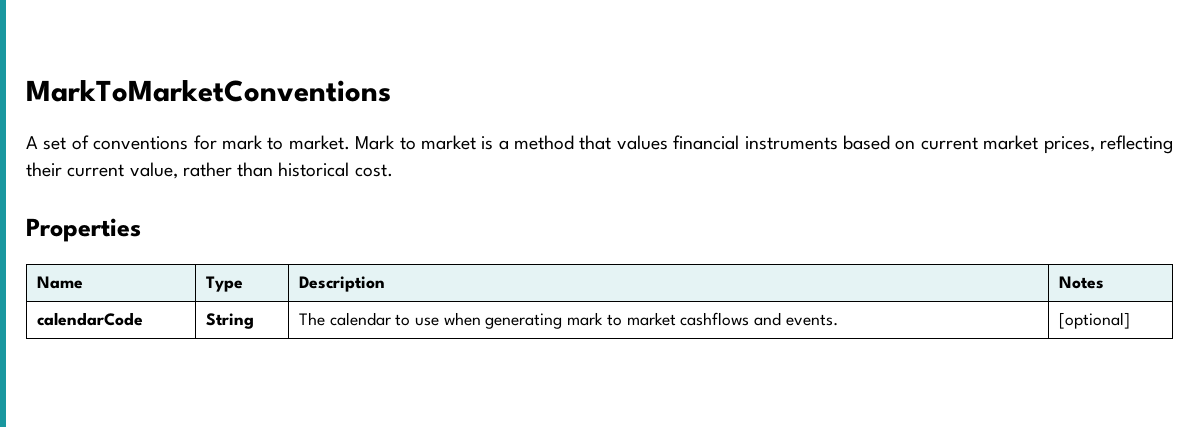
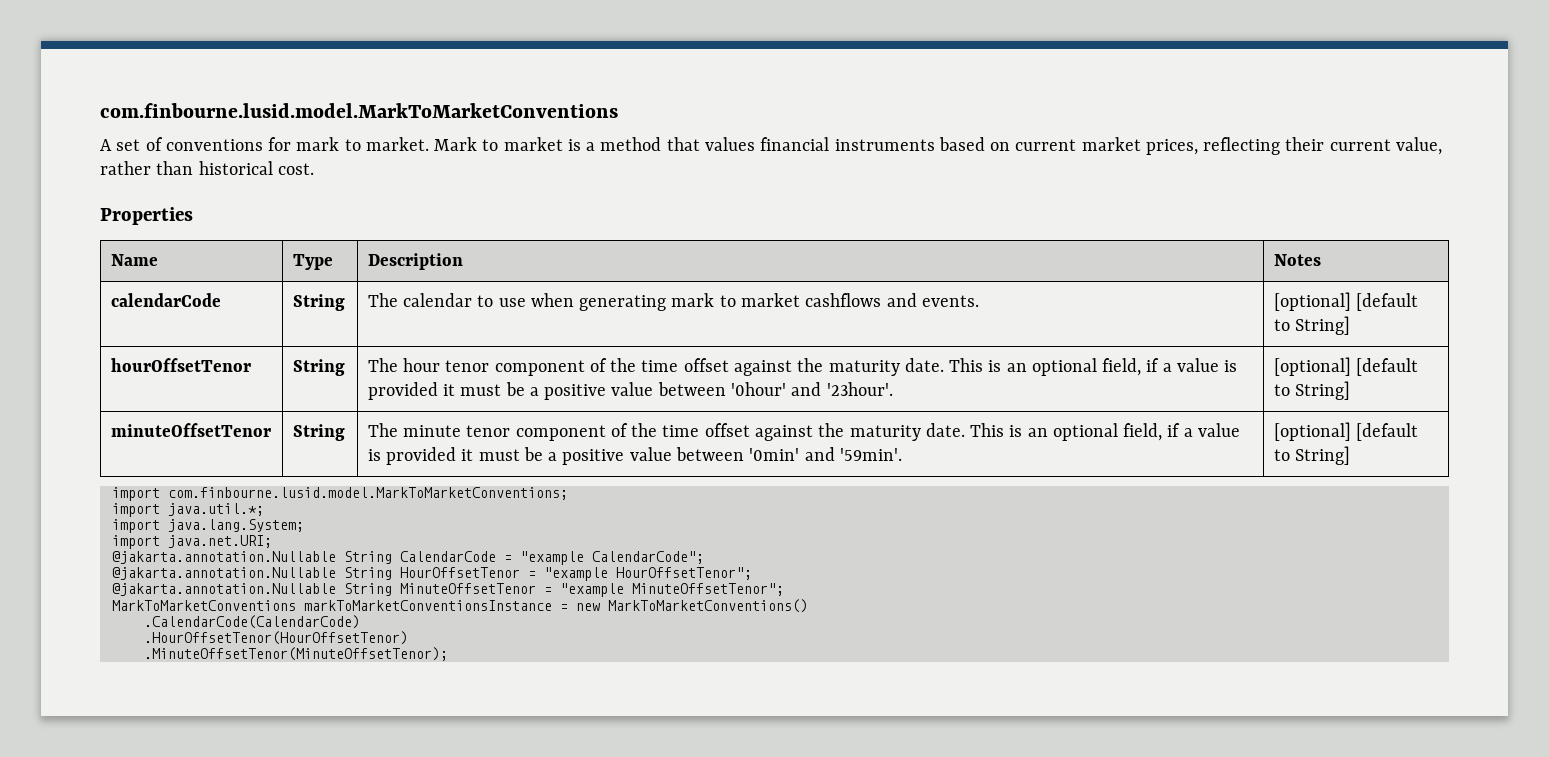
[26,80,391,102] MarkToMarketConventions -> [100,103,618,118] com.finbourne.lusid.model.MarkToMarketConventions
(1130, 320) none -> [1356,293,1419,311] [1273,316,1351,335] [110,358,251,372] [292,359,345,376] [367,358,1238,376] [367,382,893,400] [1273,357,1419,376] [1273,381,1351,400] [110,423,271,437] [292,424,345,441] [367,423,1240,441] [367,447,902,465] [1273,422,1419,441] [1273,446,1351,465] [111,487,568,501] [111,503,264,517] [111,519,304,533] [111,535,272,549] [111,551,704,565] [111,567,752,581] [111,583,784,597] [111,599,808,613] [143,615,360,629] [143,631,408,645] [143,647,448,661] [default to String] // hourOffsetTenor | String | The hour tenor component of the time offset against the maturity date. This is an optional field, if a value is provided it must be a positive value between '0hour' and '23hour'. | [optional] [default to String] // minuteOffsetTenor | String | The minute tenor component of the time offset against the maturity date. This is an optional field, if a value is provided it must be a positive value between '0min' and '59min'. | [optional] [default to String] // import com.finbourne.lusid.model.MarkToMarketConventions; // import java.util.*; // import java.lang.System; // import java.net.URI; // @jakarta.annotation.Nullable String CalendarCode = "example CalendarCode"; // @jakarta.annotation.Nullable String HourOffsetTenor = "example HourOffsetTenor"; // @jakarta.annotation.Nullable String MinuteOffsetTenor = "example MinuteOffsetTenor"; // MarkToMarketConventions markToMarketConventionsInstance = new MarkToMarketConventions() // .CalendarCode(CalendarCode) // .HourOffsetTenor(HourOffsetTenor) // .MinuteOffsetTenor(MinuteOffsetTenor);

